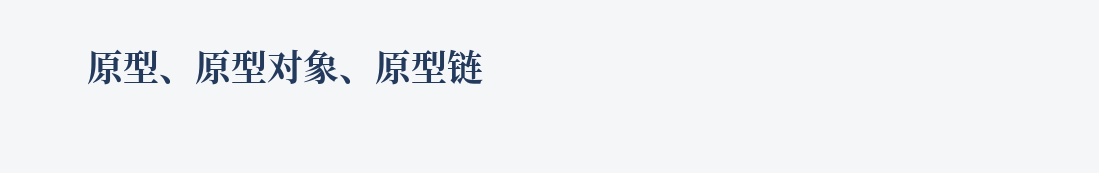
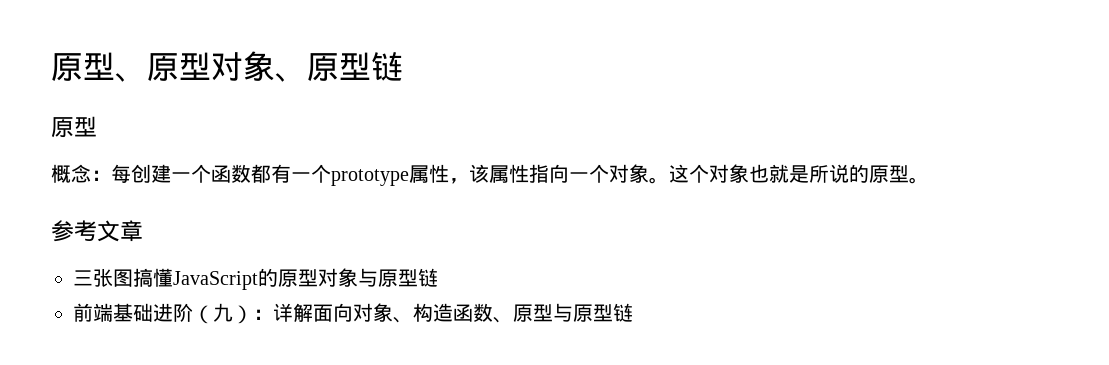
(483, 67) none -> [51,116,97,138] [51,164,929,186] [51,220,143,242] [73,268,438,290] [73,303,633,324] // 原型 // 概念：每创建一个函数都有一个prototype属性，该属性指向一个对象。这个对象也就是所说的原型。 // 参考文章 // 三张图搞懂JavaScript的原型对象与原型链 // 前端基础进阶（九）：详解面向对象、构造函数、原型与原型链

